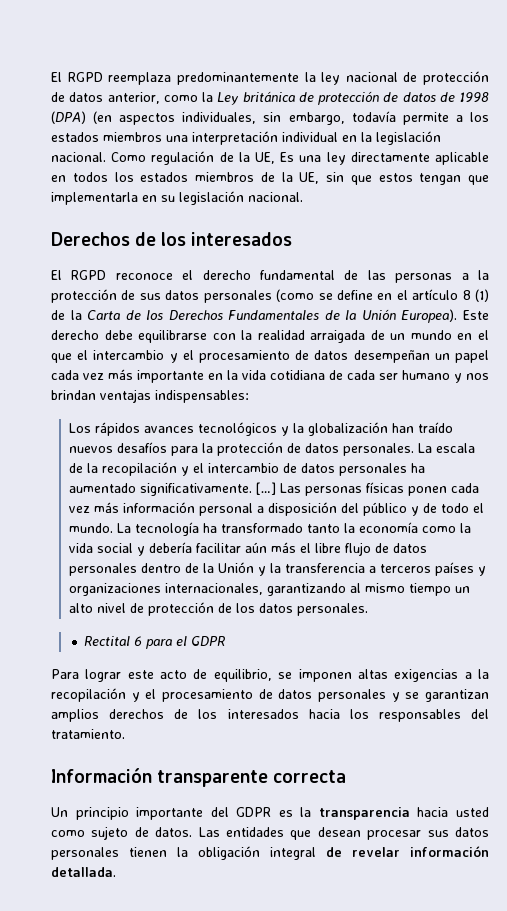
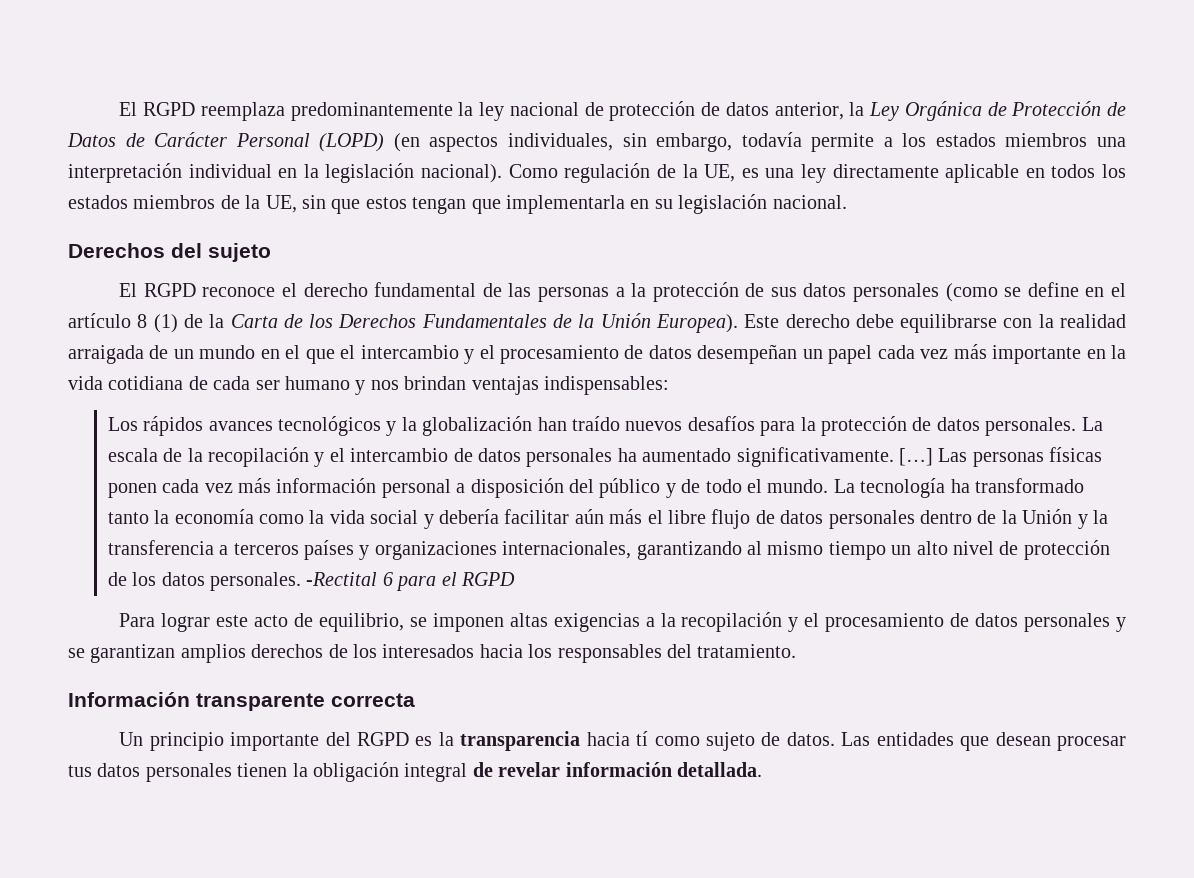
[163,95,198,102] como -> (844, 111) none
[242,91,489,105] [51,111,86,124] británica de protección de datos de 1998 (DPA) -> [904,101,1126,121] [67,132,385,152] Orgánica de Protección de Datos de Carácter Personal (LOPD)
[51,152,106,162] nacional. -> [421,164,503,183] nacional).
[280,152,295,162] Es -> [741,168,759,178] es
[135,232,293,246] de los interesados -> [171,243,271,262] del sujeto
[84,636,131,646] // Rectital -> [306,572,378,586] -Rectital
[191,636,226,646] GDPR -> [461,572,516,586] RGPD
[236,807,272,817] GDPR -> [356,732,409,746] RGPD
[455,807,489,817] usted -> [636,731,649,746] tí
[427,830,449,837] sus -> [68,765,92,777] tus

